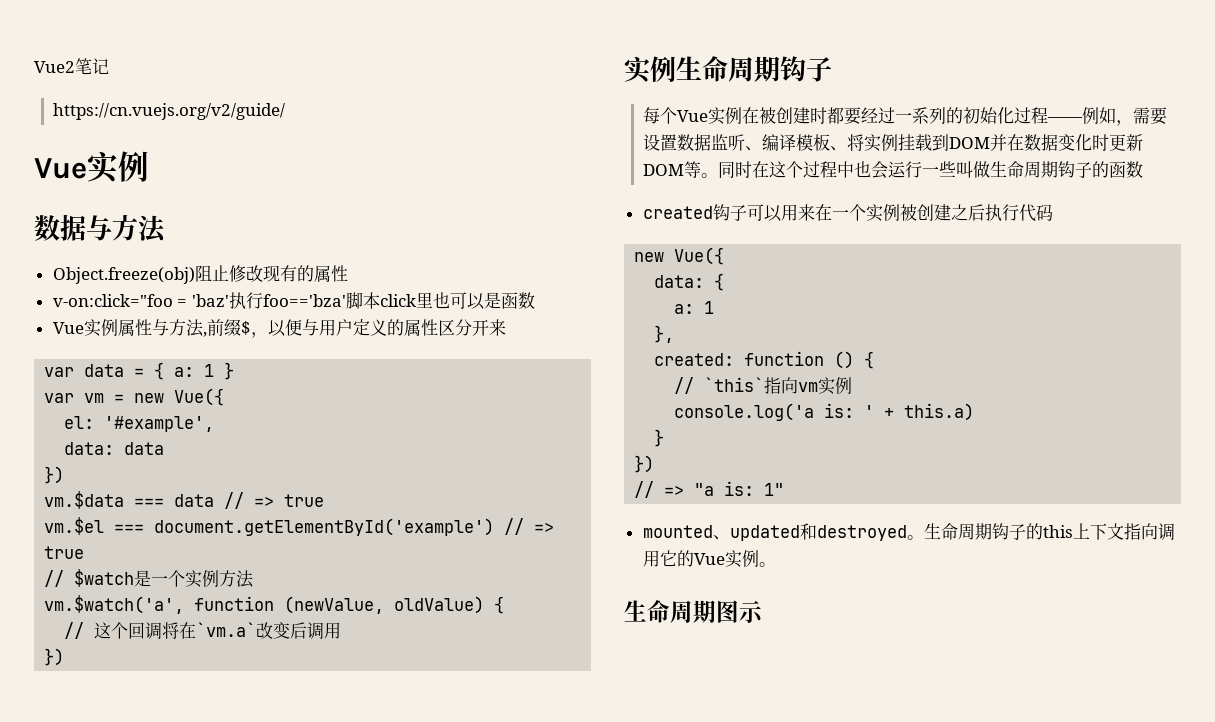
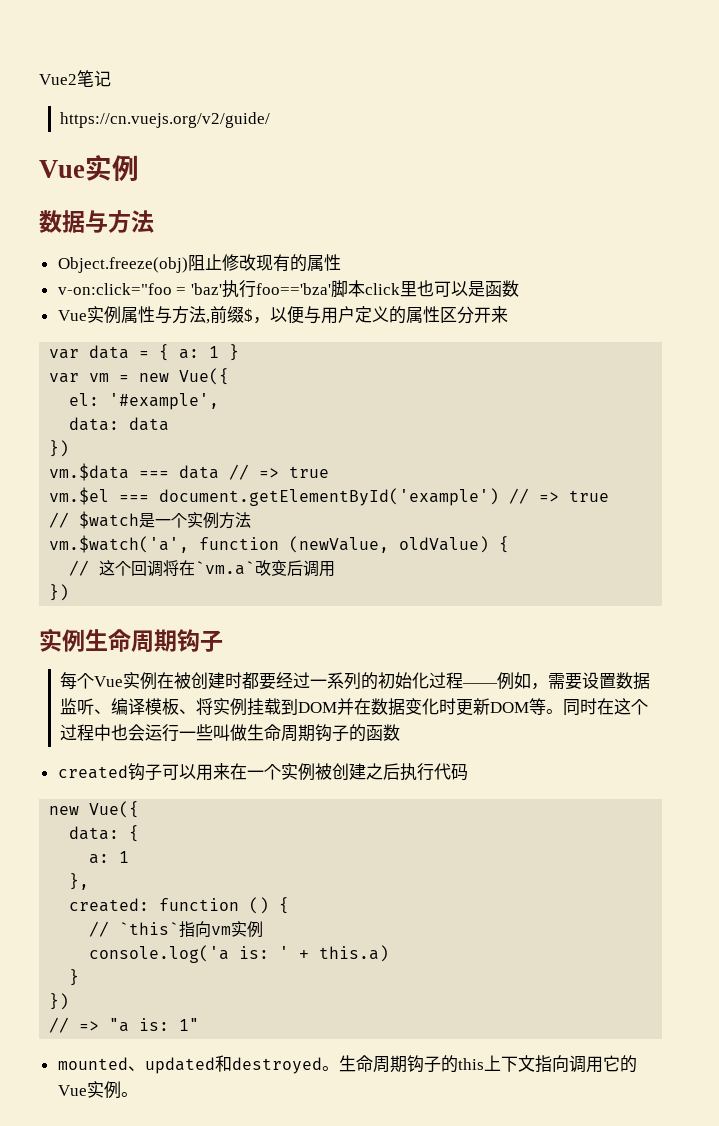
[624,600,763,623] // 生命周期图示 -> (138, 1094) none

